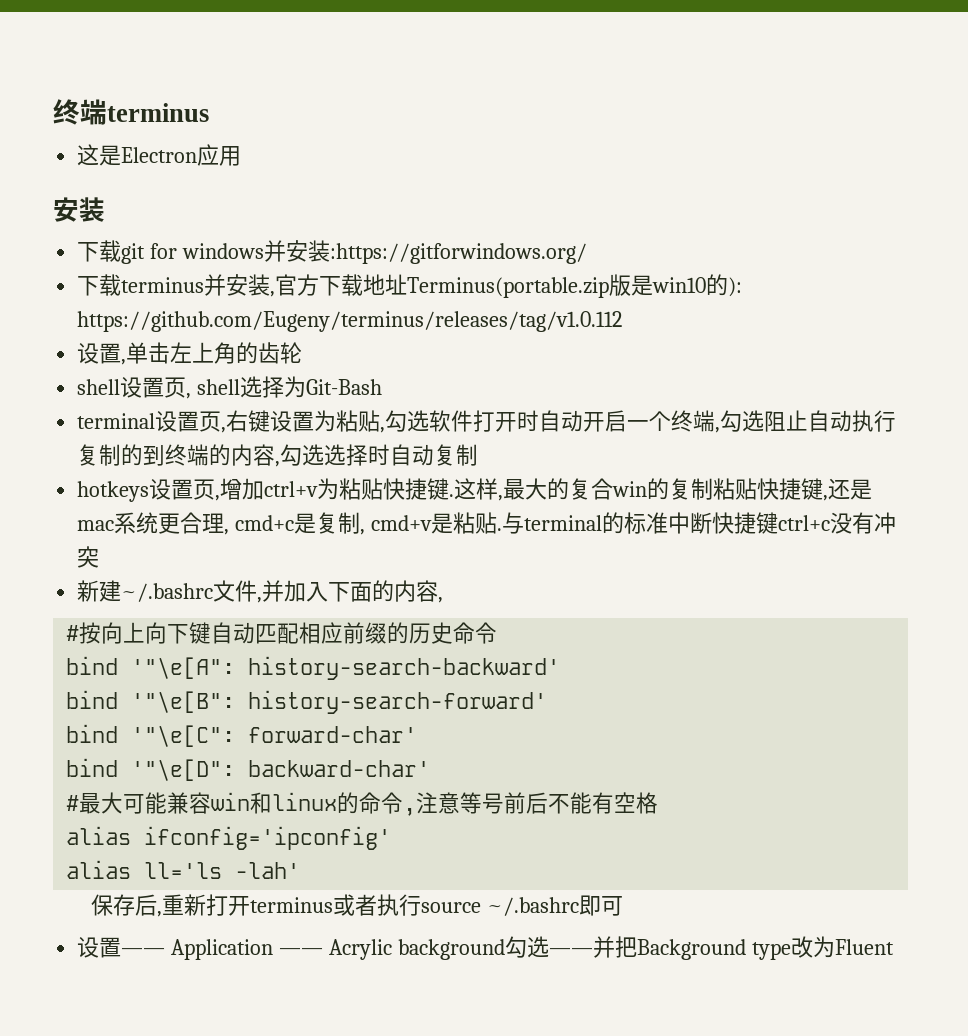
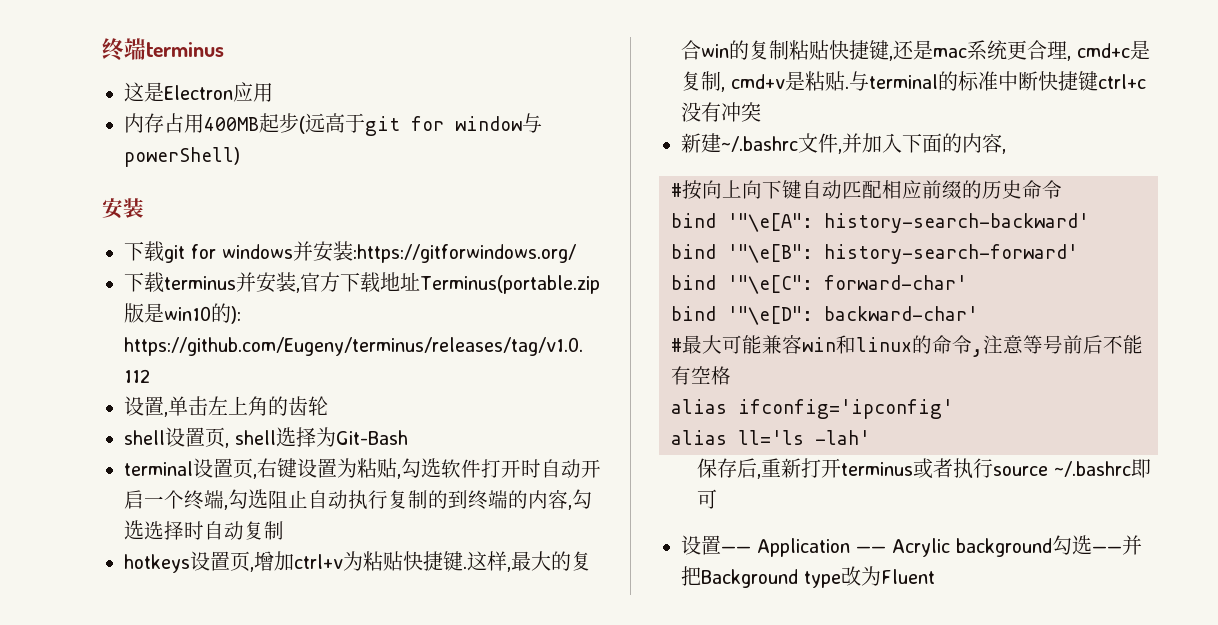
(242, 156) none -> [124,113,542,136] [124,147,240,167] // 内存占用400MB起步(远高于git for window与powerShell)

